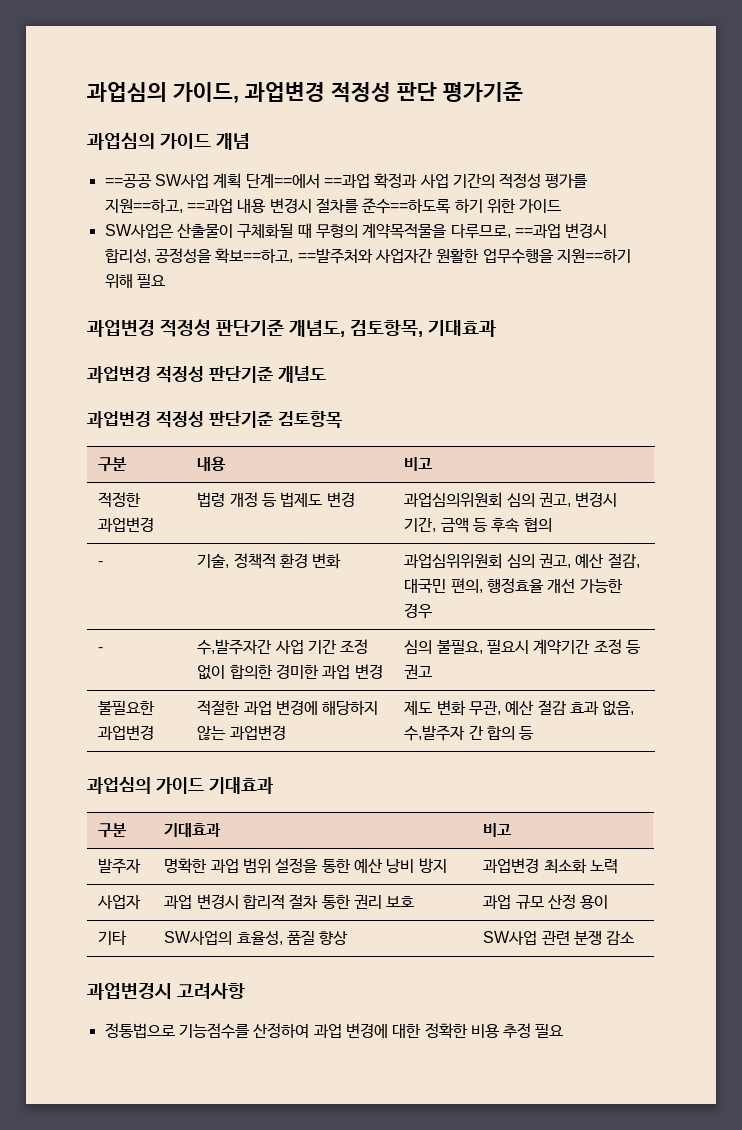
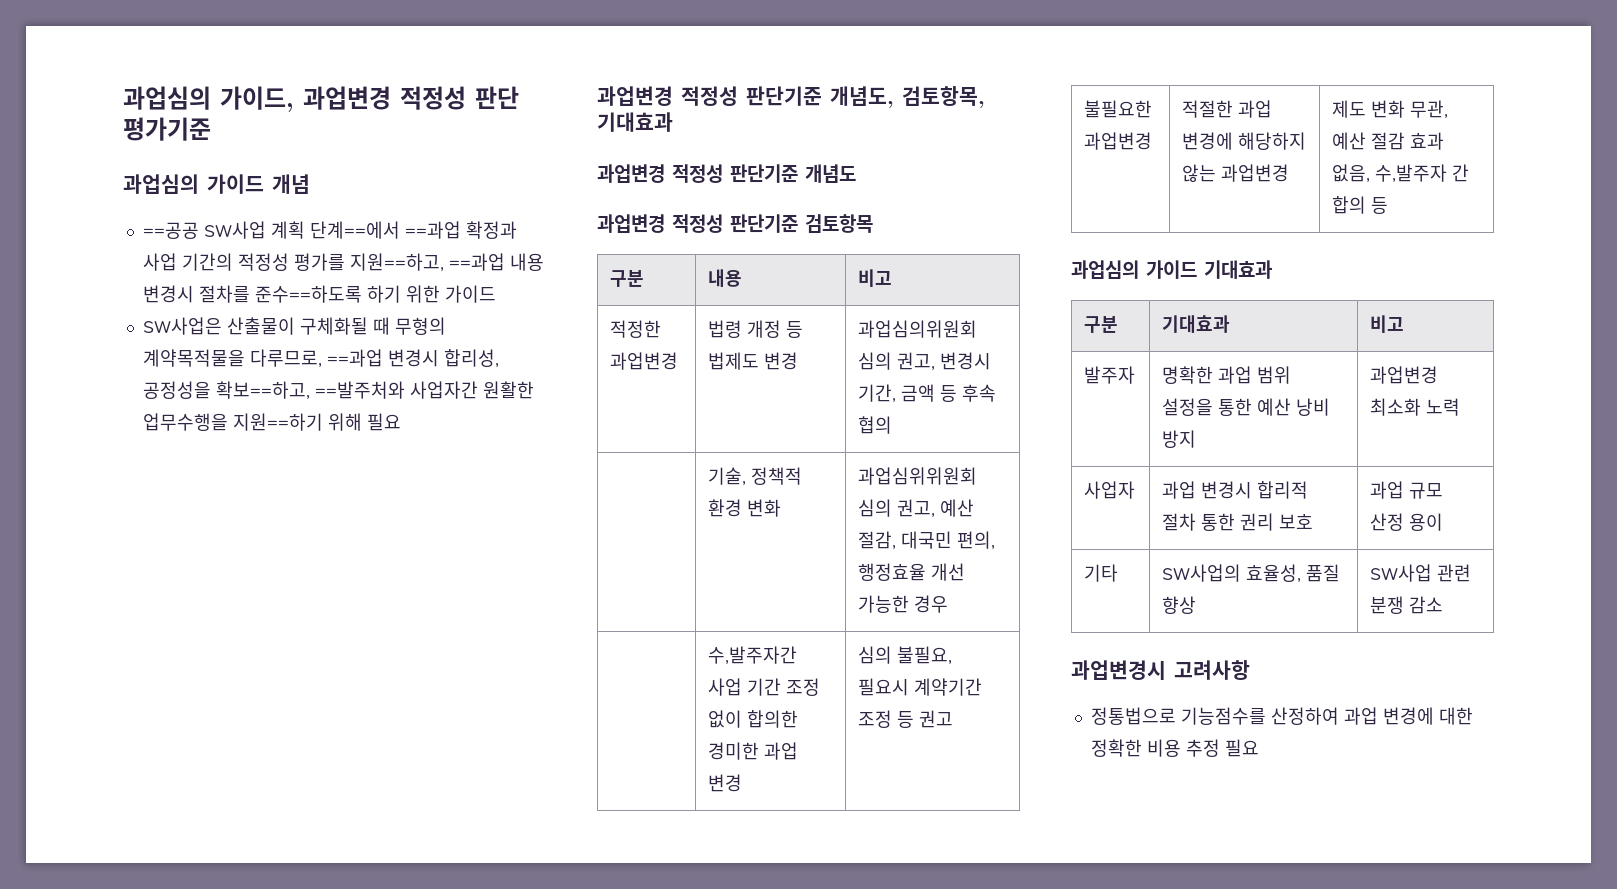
[98,561,104,566] - -> (893, 425) none
[98,647,104,652] - -> (949, 604) none

